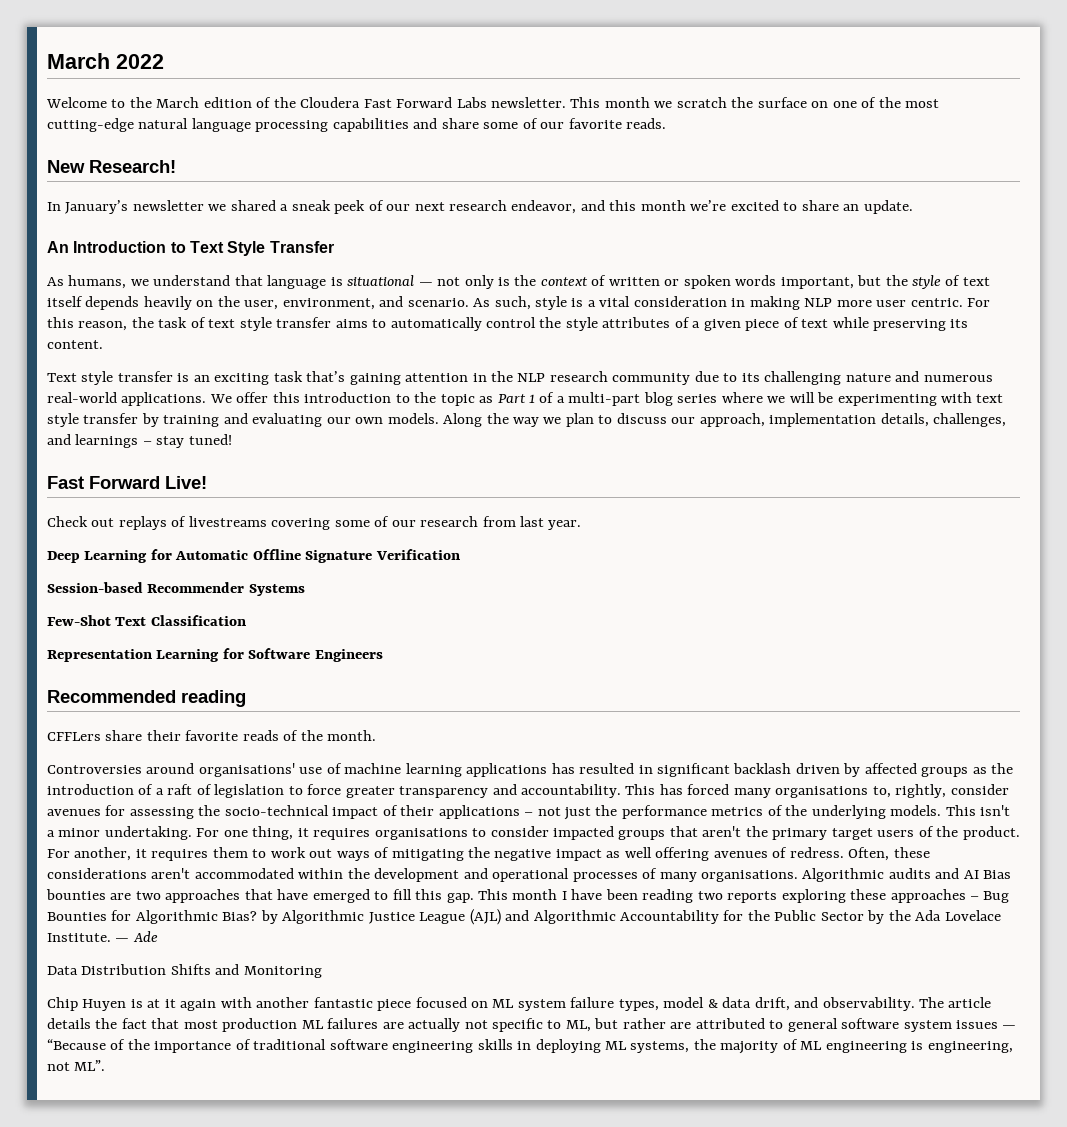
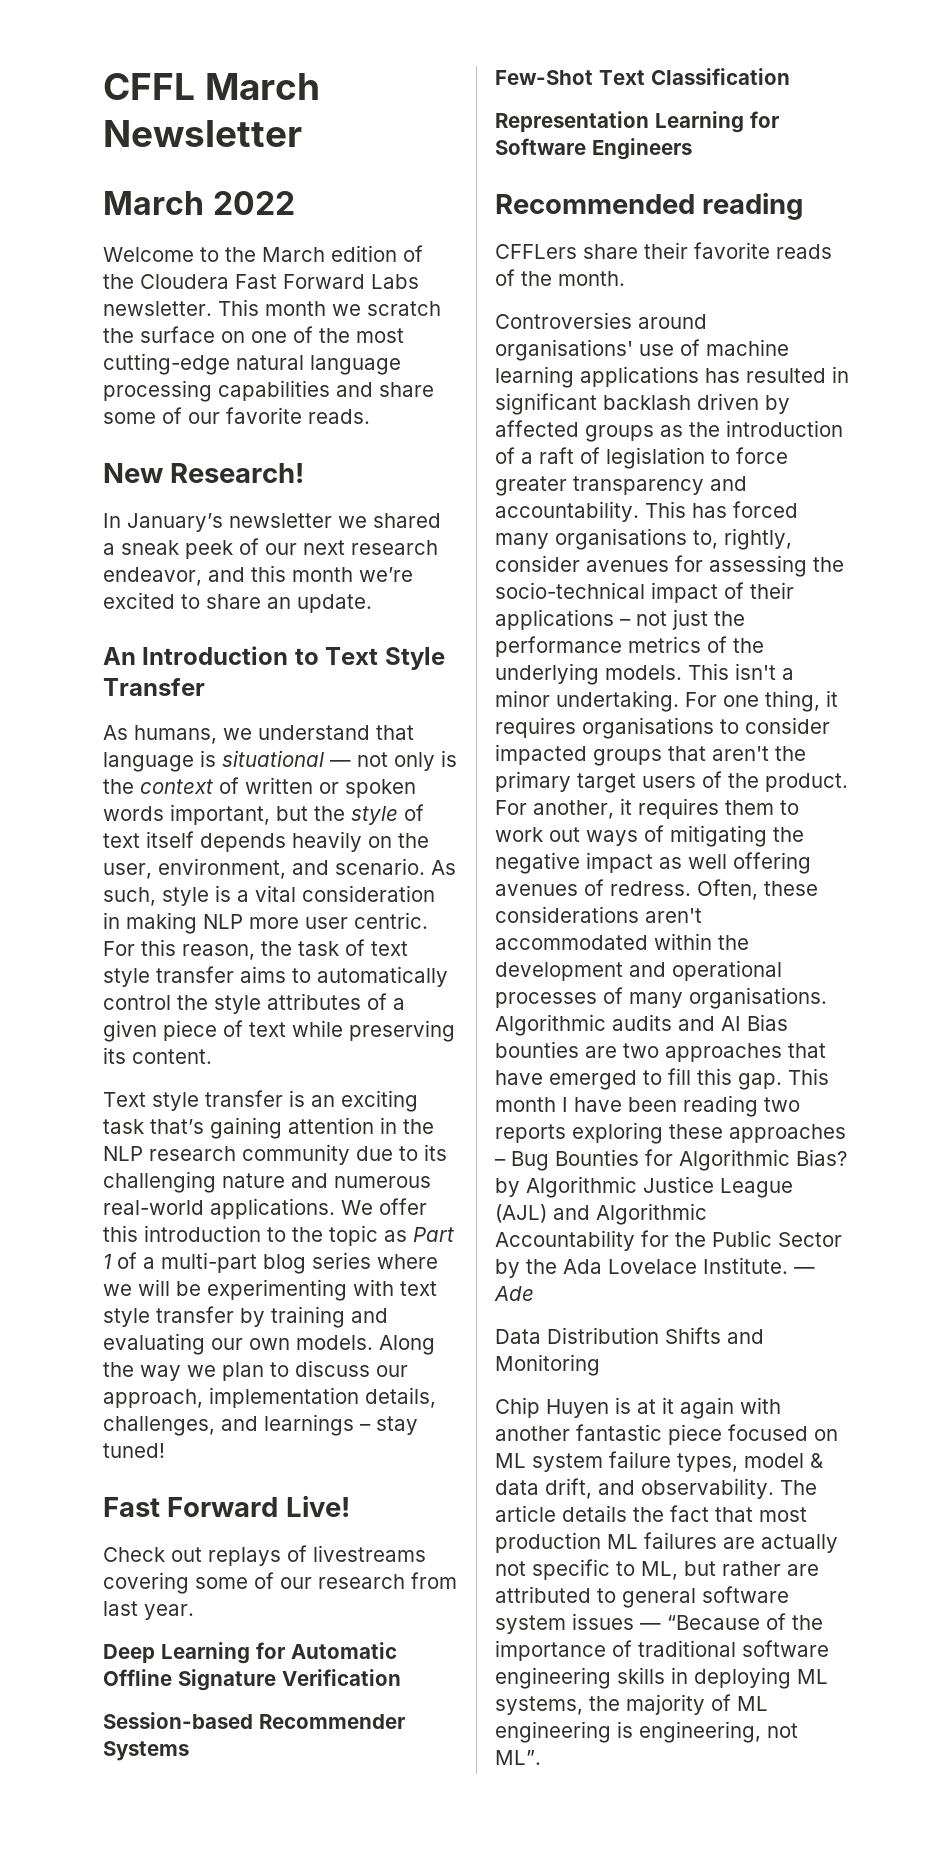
(47, 61) none -> [103,73,320,100] [103,120,302,147] CFFL March Newsletter //

